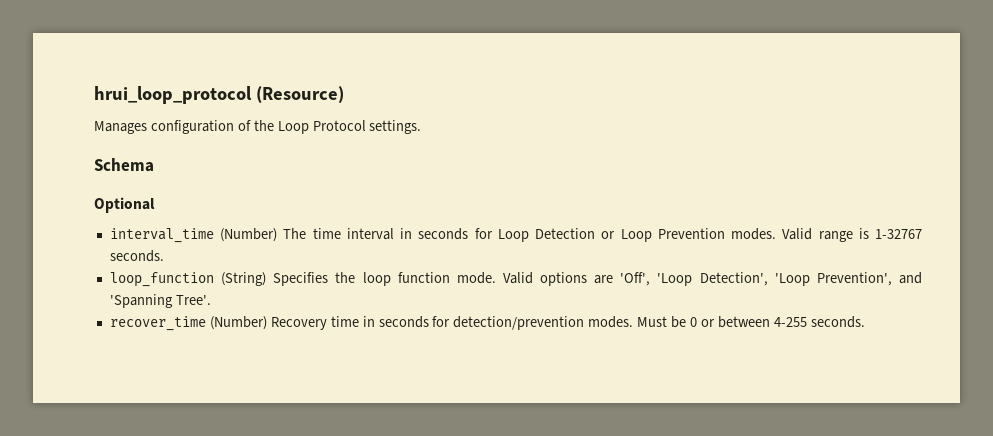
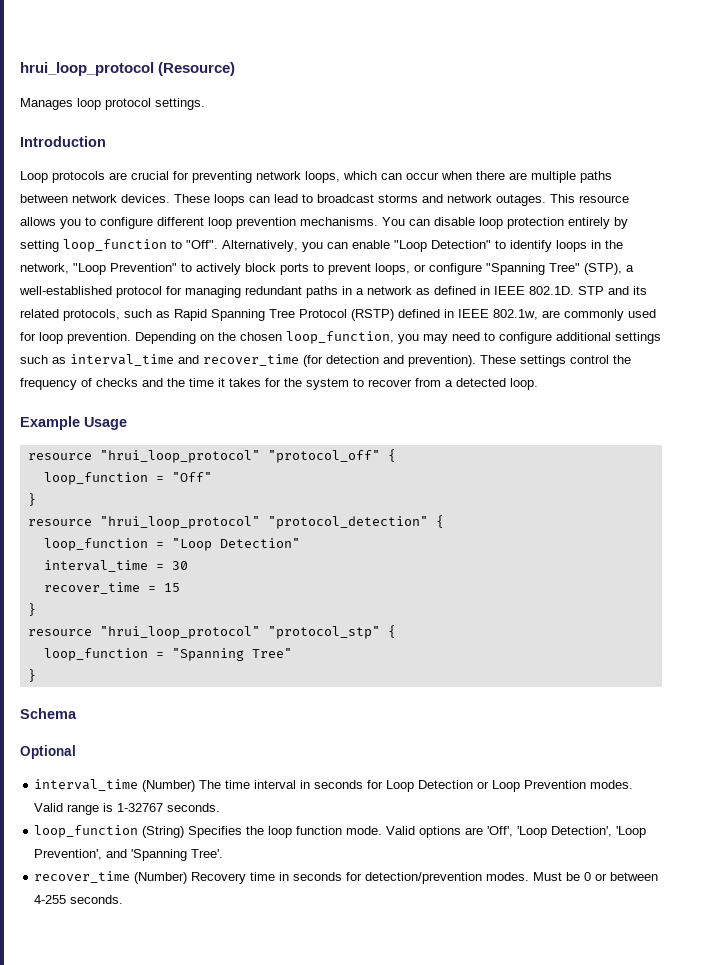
[150,120,422,134] configuration of the Loop Protocol settings. -> [77,98,205,110] [20,136,106,147] [20,171,612,183] [20,194,629,206] [20,217,628,229] [20,239,623,252] [20,263,634,275] [19,286,647,298] [20,309,656,321] [20,331,661,344] [20,354,631,367] [20,378,538,390] [20,416,127,430] [27,449,396,463] [43,472,212,485] [27,493,36,506] [27,515,444,529] [43,538,300,551] [43,560,188,572] [43,582,180,594] [27,603,36,616] [27,625,396,639] [43,648,292,661] [27,669,36,682] loop protocol settings. // Introduction // Loop protocols are crucial for preventing network loops, which can occur when there are multiple paths between network devices. These loops can lead to broadcast storms and network outages. This resource allows you to configure different loop prevention mechanisms. You can disable loop protection entirely by setting loop_function to "Off". Alternatively, you can enable "Loop Detection" to identify loops in the network, "Loop Prevention" to actively block ports to prevent loops, or configure "Spanning Tree" (STP), a well-established protocol for managing redundant paths in a network as defined in IEEE 802.1D. STP and its related protocols, such as Rapid Spanning Tree Protocol (RSTP) defined in IEEE 802.1w, are commonly used for loop prevention. Depending on the chosen loop_function, you may need to configure additional settings such as interval_time and recover_time (for detection and prevention). These settings control the frequency of checks and the time it takes for the system to recover from a detected loop. // Example Usage // resource "hrui_loop_protocol" "protocol_off" { // loop_function = "Off" // } // resource "hrui_loop_protocol" "protocol_detection" { // loop_function = "Loop Detection" // interval_time = 30 // recover_time = 15 // } // resource "hrui_loop_protocol" "protocol_stp" { // loop_function = "Spanning Tree" // }

